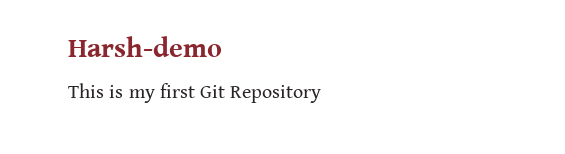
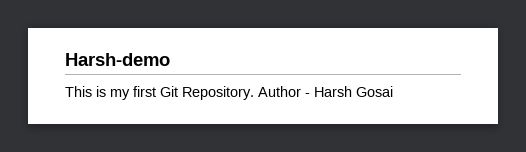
[230,85,322,103] Repository -> [182,86,393,100] Repository. Author - Harsh Gosai

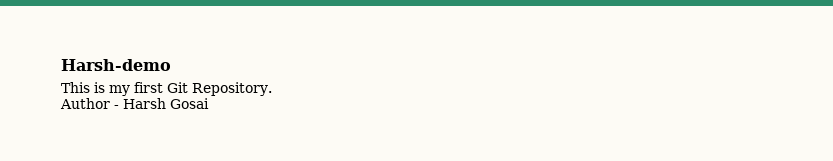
(254, 93) none -> (272, 89) //

